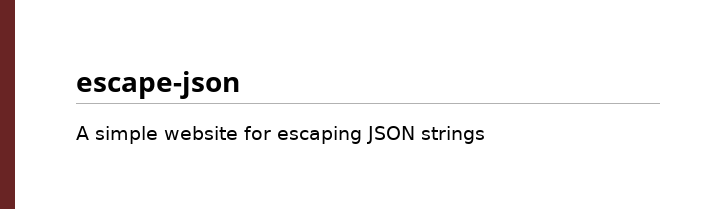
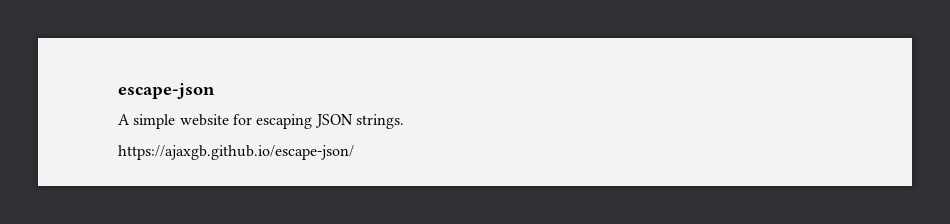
[421,126,485,144] strings -> [355,114,404,129] [118,145,354,160] strings. // https://ajaxgb.github.io/escape-json/

